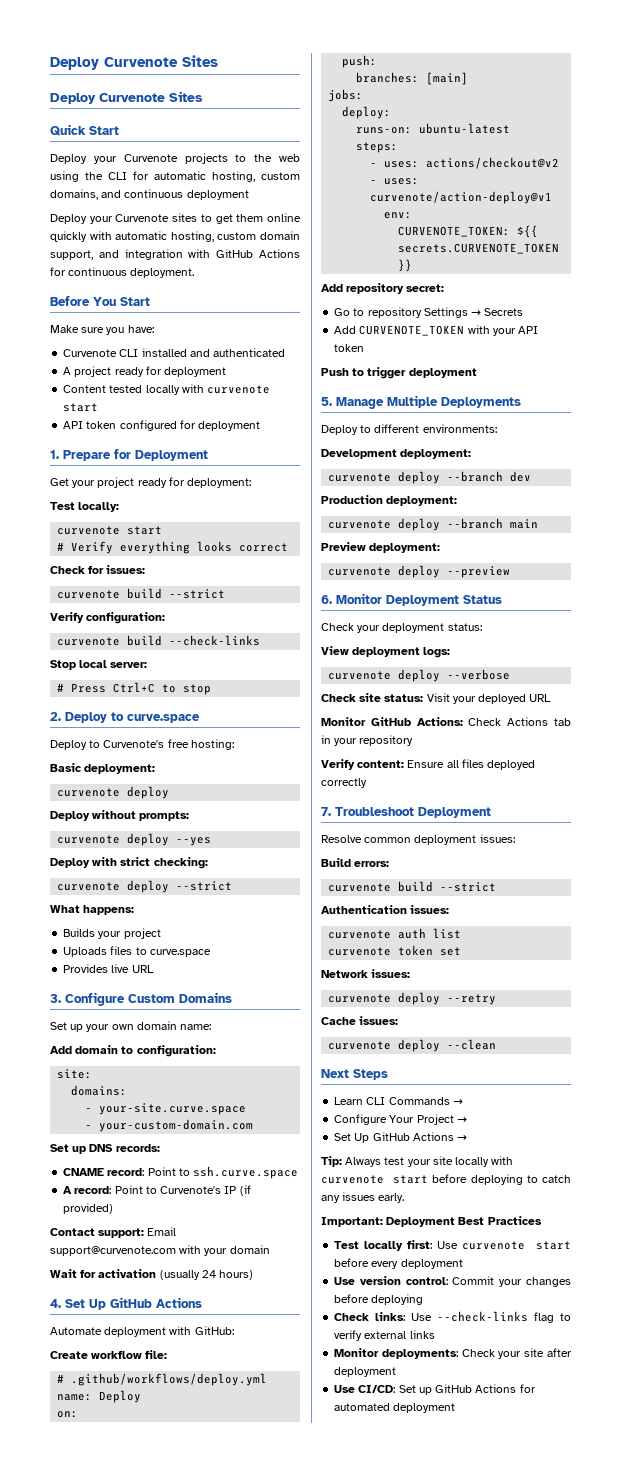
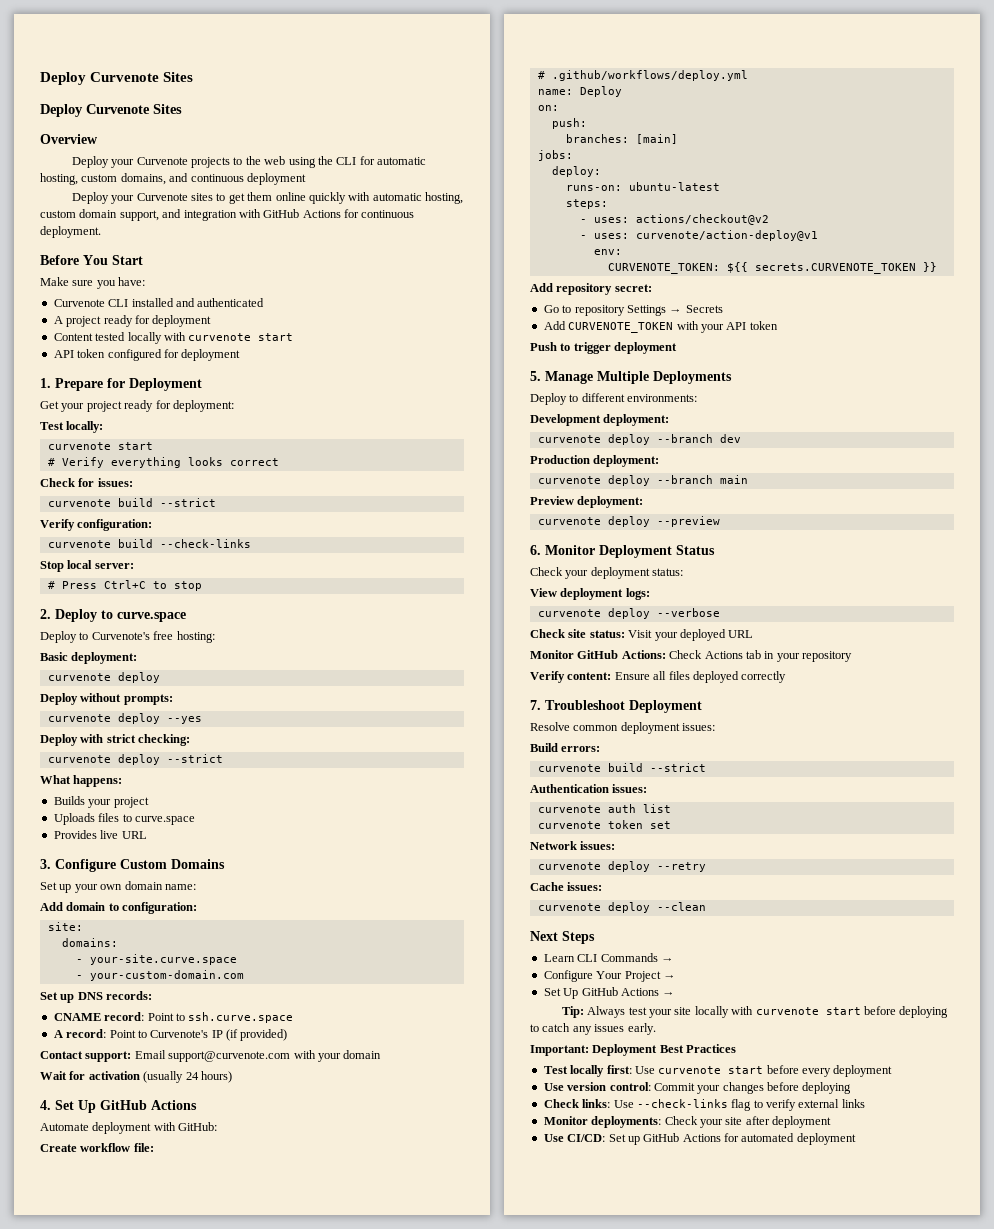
[50,124,119,136] Quick Start -> [40,134,98,144] Overview

